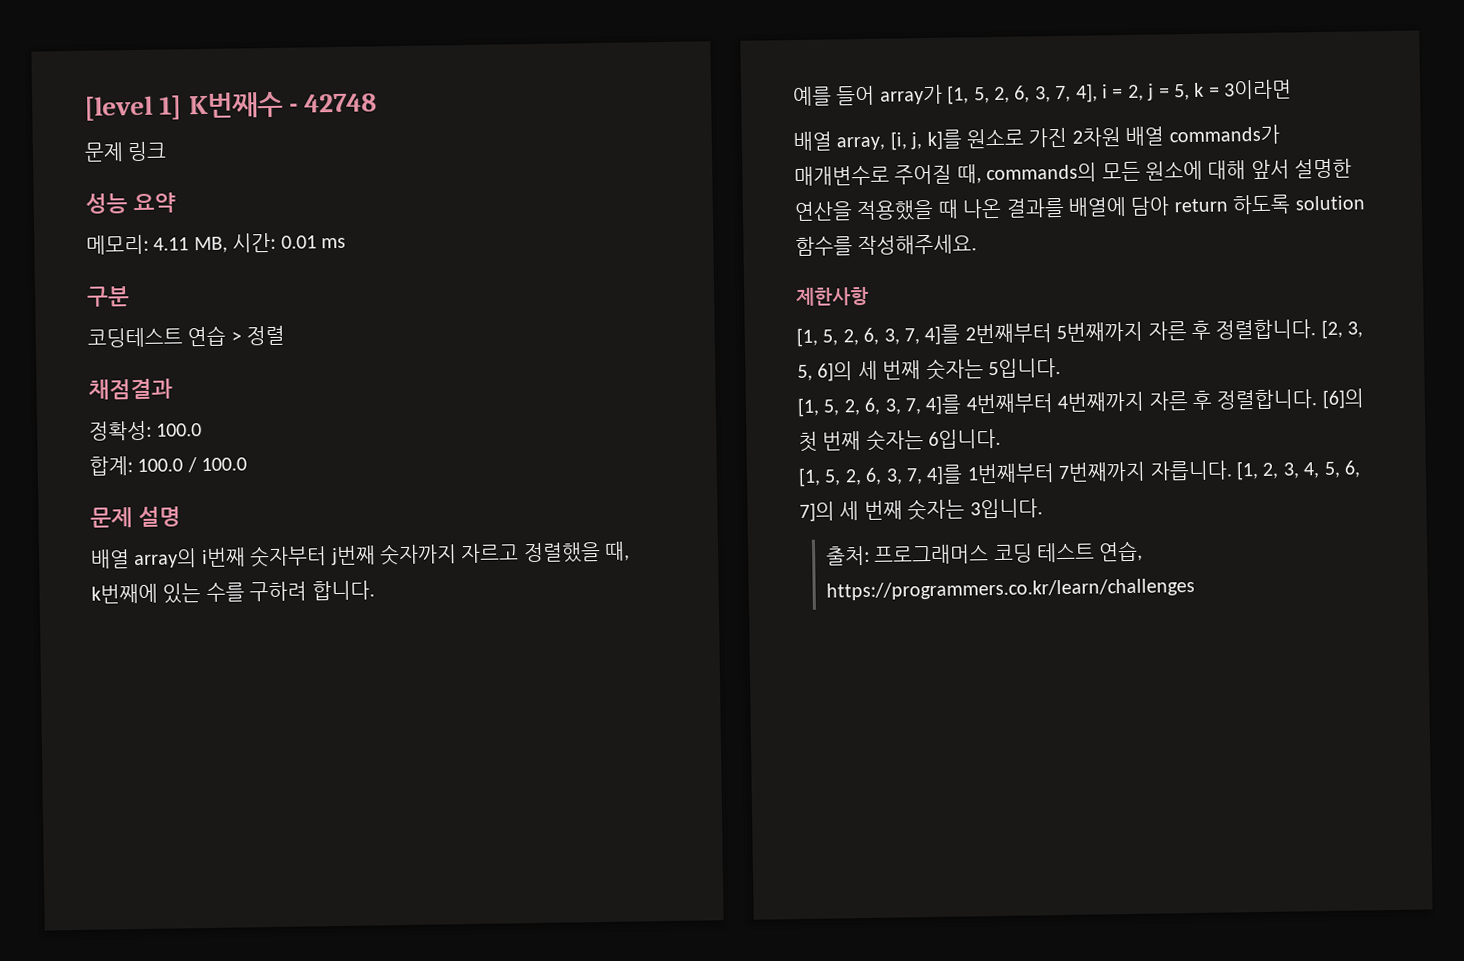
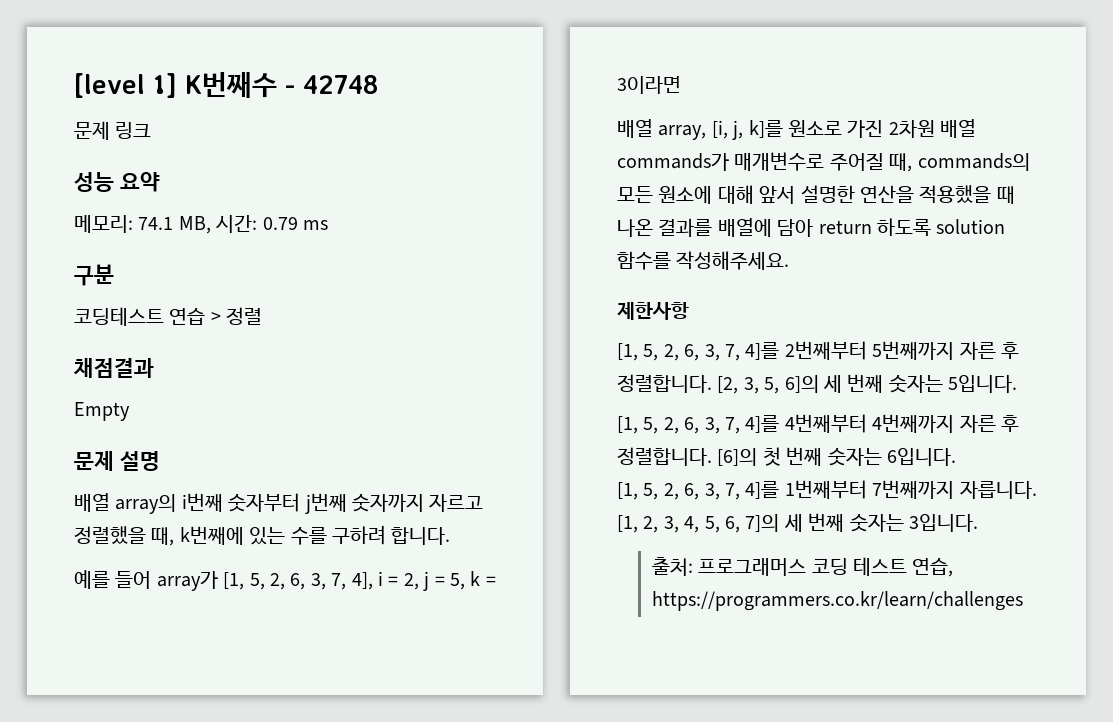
[153,237,190,251] 4.11 -> [138,217,174,230] 74.1
[280,235,317,249] 0.01 -> [262,217,298,230] 0.79
[89,420,203,441] [89,456,248,476] 정확성: 100.0 // 합계: 100.0 / 100.0 -> [74,402,130,421] Empty

